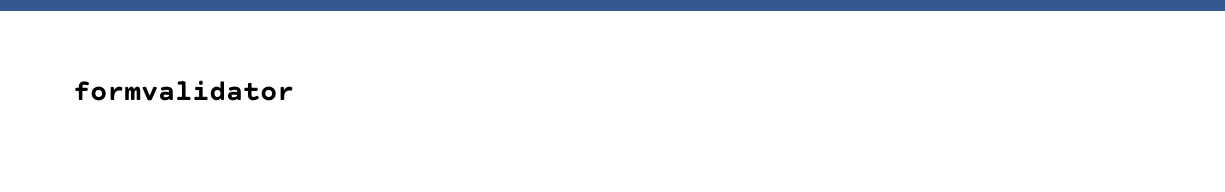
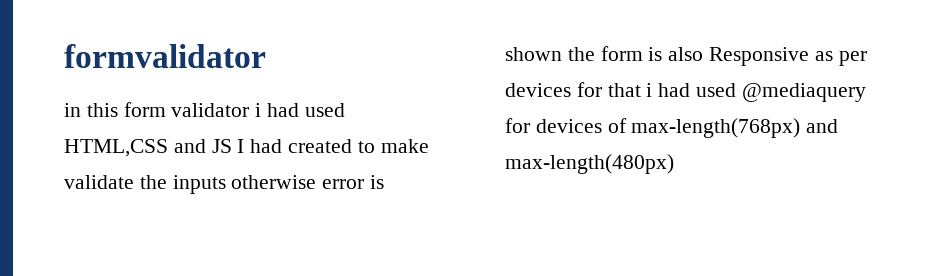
(294, 90) none -> [64,102,345,117] [64,139,429,157] [64,175,385,194] [505,46,867,66] [505,82,866,102] [505,118,839,138] [505,154,674,174] // in this form validator i had used HTML,CSS and JS I had created to make validate the inputs otherwise error is shown the form is also Responsive as per devices for that i had used @mediaquery for devices of max-length(768px) and max-length(480px)

